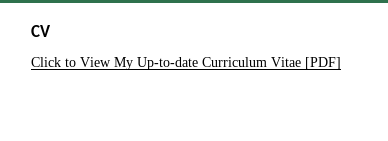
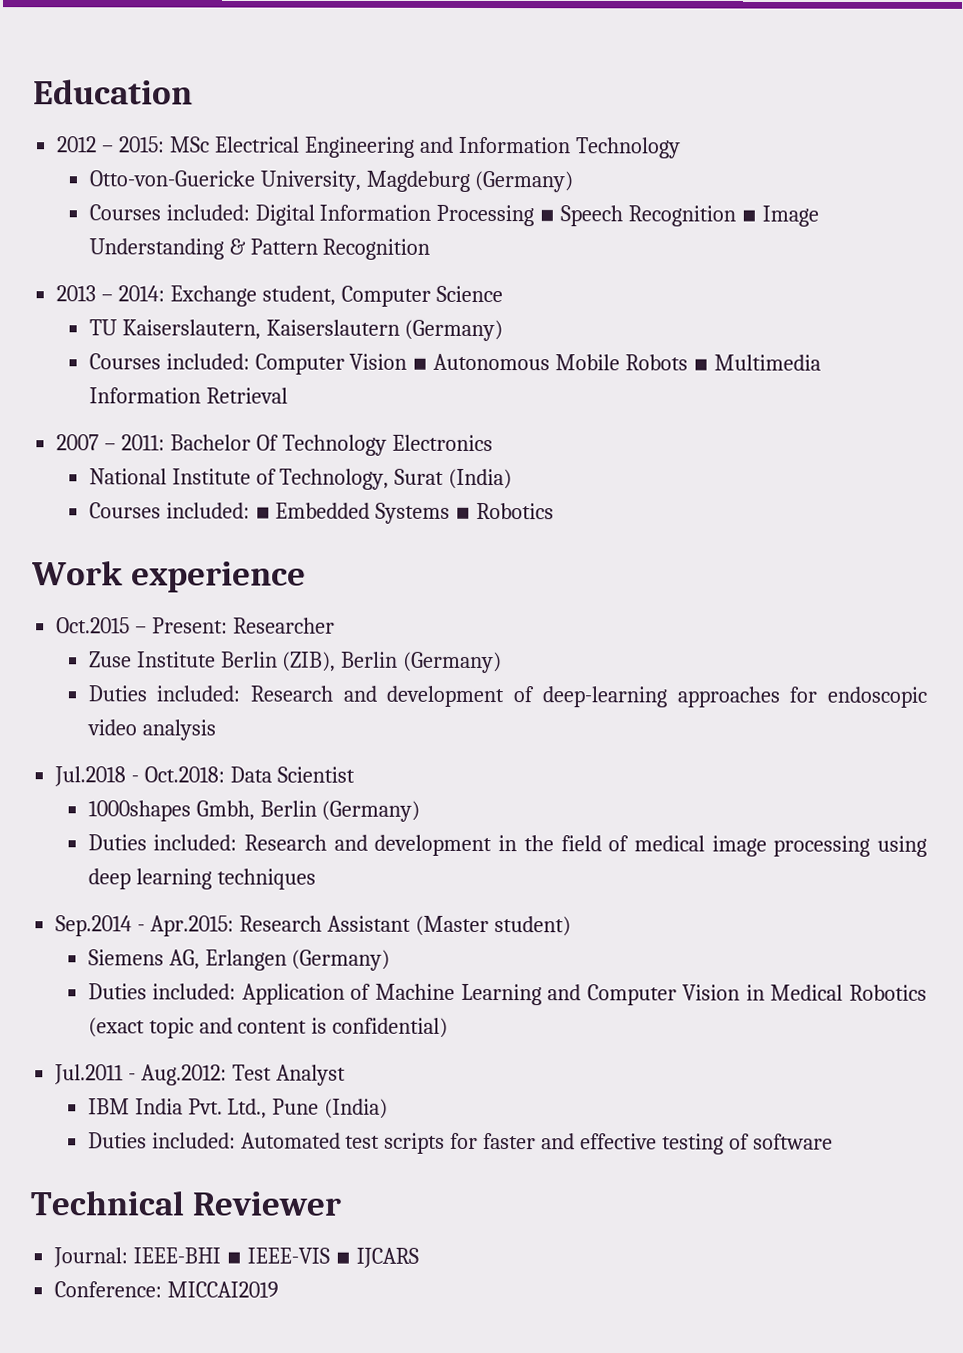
[31,25,51,37] [31,57,341,70] CV // Click to View My Up-to-date Curriculum Vitae [PDF] -> [33,79,193,105] [57,136,681,159] [88,170,574,193] [88,204,820,227] [88,238,431,260] [56,285,503,307] [88,319,504,342] [88,353,822,375] [88,387,288,404] [56,434,493,456] [88,468,513,490] [88,502,555,524] [31,560,307,593] [56,617,336,634] [88,651,503,674] [87,685,927,708] [86,719,216,741] [54,766,355,787] [87,800,421,822] [87,834,928,857] [87,868,316,890] [55,915,571,937] [87,949,391,971] [87,983,928,1006] [87,1017,449,1039] [54,1064,346,1086] [87,1098,389,1119] [87,1132,833,1155] [30,1190,343,1216] [53,1247,419,1268] [54,1281,280,1298] Education // 2012 – 2015: MSc Electrical Engineering and Information Technology // Otto-von-Guericke University, Magdeburg (Germany) // Courses included: Digital Information Processing ▪ Speech Recognition ▪ Image Understanding & Pattern Recognition // 2013 – 2014: Exchange student, Computer Science // TU Kaiserslautern, Kaiserslautern (Germany) // Courses included: Computer Vision ▪ Autonomous Mobile Robots ▪ Multimedia Information Retrieval // 2007 – 2011: Bachelor Of Technology Electronics // National Institute of Technology, Surat (India) // Courses included: ▪ Embedded Systems ▪ Robotics // Work experience // Oct.2015 – Present: Researcher // Zuse Institute Berlin (ZIB), Berlin (Germany) // Duties included: Research and development of deep-learning approaches for endoscopic video analysis // Jul.2018 - Oct.2018: Data Scientist // 1000shapes Gmbh, Berlin (Germany) // Duties included: Research and development in the field of medical image processing using deep learning techniques // Sep.2014 - Apr.2015: Research Assistant (Master student) // Siemens AG, Erlangen (Germany) // Duties included: Application of Machine Learning and Computer Vision in Medical Robotics (exact topic and content is confidential) // Jul.2011 - Aug.2012: Test Analyst // IBM India Pvt. Ltd., Pune (India) // Duties included: Automated test scripts for faster and effective testing of software // Technical Reviewer // Journal: IEEE-BHI ▪ IEEE-VIS ▪ IJCARS // Conference: MICCAI2019

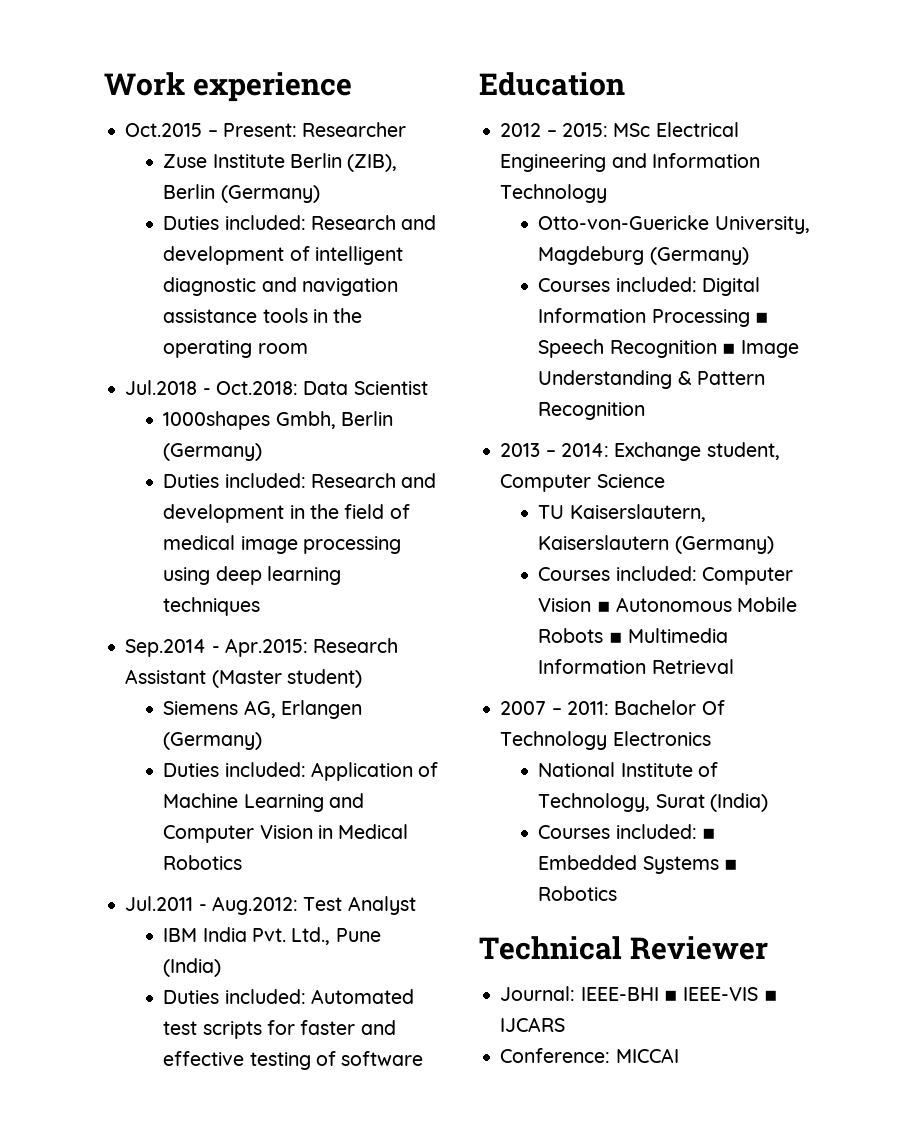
(33, 92) none -> [104,72,353,102] [125,122,407,137] [163,153,398,172] [163,184,320,203] [163,215,437,230] [163,246,404,265] [163,277,399,296] [163,308,363,323] [163,340,308,358] [125,380,428,395] [163,411,394,430] [163,443,263,461] [163,473,437,488] [163,504,410,523] [163,535,402,554] [163,566,342,585] [163,597,261,616] [125,638,399,657] [125,669,362,688] [163,700,363,719] [163,732,263,750] [163,762,439,781] [163,793,365,812] [163,824,409,843] [163,855,243,870] [125,896,416,915] [163,927,381,945] [163,958,222,977] [163,989,415,1004] [163,1020,396,1039] [163,1051,424,1070] Work experience // Oct.2015 – Present: Researcher // Zuse Institute Berlin (ZIB), Berlin (Germany) // Duties included: Research and development of intelligent diagnostic and navigation assistance tools in the operating room // Jul.2018 - Oct.2018: Data Scientist // 1000shapes Gmbh, Berlin (Germany) // Duties included: Research and development in the field of medical image processing using deep learning techniques // Sep.2014 - Apr.2015: Research Assistant (Master student) // Siemens AG, Erlangen (Germany) // Duties included: Application of Machine Learning and Computer Vision in Medical Robotics // Jul.2011 - Aug.2012: Test Analyst // IBM India Pvt. Ltd., Pune (India) // Duties included: Automated test scripts for faster and effective testing of software //
[31,560,307,593] [56,617,336,634] [88,651,503,674] [87,685,927,708] [86,719,216,741] [54,766,355,787] [87,800,421,822] [87,834,928,857] [87,868,316,890] [55,915,571,937] [87,949,391,971] [87,983,928,1006] [87,1017,449,1039] [54,1064,346,1086] [87,1098,389,1119] [87,1132,833,1155] // Work experience // Oct.2015 – Present: Researcher // Zuse Institute Berlin (ZIB), Berlin (Germany) // Duties included: Research and development of deep-learning approaches for endoscopic video analysis // Jul.2018 - Oct.2018: Data Scientist // 1000shapes Gmbh, Berlin (Germany) // Duties included: Research and development in the field of medical image processing using deep learning techniques // Sep.2014 - Apr.2015: Research Assistant (Master student) // Siemens AG, Erlangen (Germany) // Duties included: Application of Machine Learning and Computer Vision in Medical Robotics (exact topic and content is confidential) // Jul.2011 - Aug.2012: Test Analyst // IBM India Pvt. Ltd., Pune (India) // Duties included: Automated test scripts for faster and effective testing of software -> (618, 893) none
[167,1281,280,1298] MICCAI2019 -> [615,1048,679,1063] MICCAI

